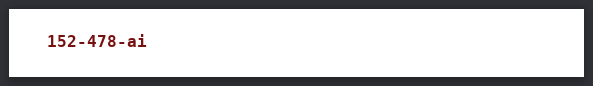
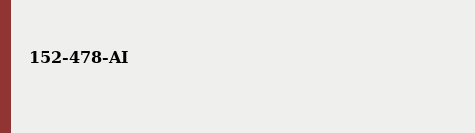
[47,34,147,47] 152-478-ai -> [29,51,128,63] 152-478-AI

